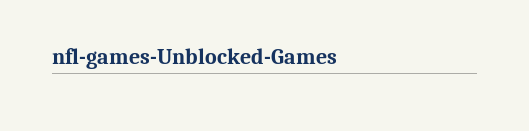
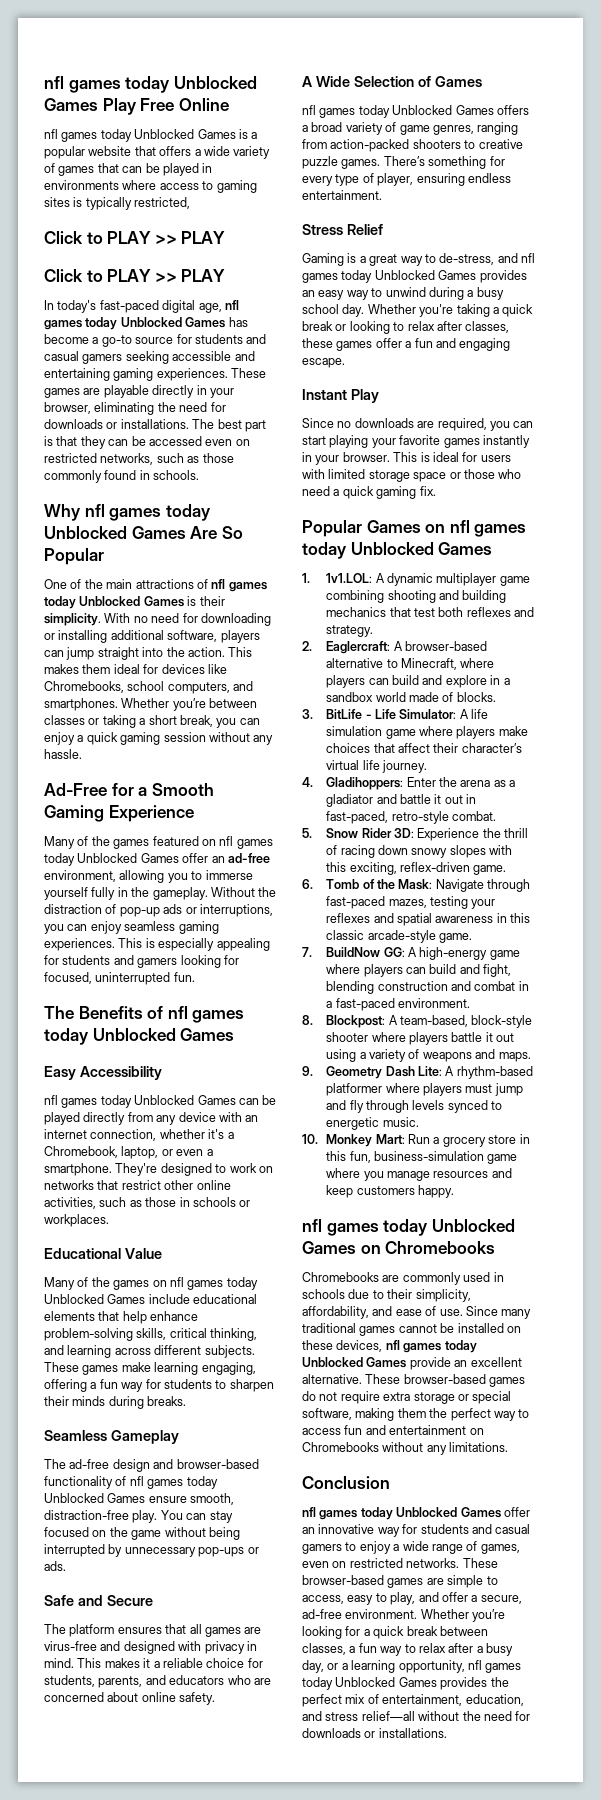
[52,48,337,69] nfl-games-Unblocked-Games -> [44,76,257,93] [44,98,229,115] [44,129,258,142] [44,146,271,159] [44,163,213,176] [44,180,257,193] [44,197,191,210] [44,231,226,244] [44,269,226,282] [44,300,239,313] [44,317,248,330] [44,334,267,347] [44,351,255,364] [44,368,267,381] [44,385,234,398] [44,402,226,415] [44,419,266,432] [44,436,250,449] [44,453,234,465] [44,470,200,483] [44,504,211,521] [44,526,243,539] [44,548,104,565] [44,579,267,592] [44,596,225,609] [44,613,271,626] [44,630,260,643] [44,647,253,660] [44,664,227,674] [44,681,254,694] [44,698,258,711] [44,715,260,728] [44,732,274,745] [44,749,82,759] [44,783,214,796] [44,805,194,822] [44,836,273,849] [44,853,270,866] [44,870,253,883] [44,887,277,900] [44,904,273,917] [44,921,219,934] [44,938,270,951] [44,955,239,968] [44,972,195,985] [44,1006,245,1023] [44,1028,235,1045] [44,1066,162,1080] [44,1095,277,1108] [44,1112,259,1125] [44,1129,234,1141] [44,1146,213,1159] [44,1163,273,1176] [44,1180,231,1190] [44,1197,251,1209] [44,1214,109,1227] [44,1248,162,1259] [44,1277,258,1290] [44,1294,258,1304] [44,1311,199,1324] [44,1328,258,1341] [44,1345,255,1358] [44,1362,256,1375] [44,1379,274,1392] [44,1396,187,1409] [44,1430,179,1444] [44,1459,259,1472] [44,1476,218,1489] [44,1493,235,1505] [44,1510,233,1523] [44,1527,240,1540] [44,1544,259,1557] [44,1561,66,1571] [44,1595,153,1606] [44,1624,262,1637] [44,1641,257,1654] [44,1658,263,1668] [44,1675,271,1688] [44,1692,216,1705] [302,76,482,87] [302,105,529,118] [302,122,519,135] [302,139,523,152] [302,156,505,169] [302,173,511,186] [302,190,382,200] [302,224,383,235] [302,253,535,266] [302,270,527,283] [302,287,504,300] [302,304,534,317] [302,321,510,334] [302,338,511,351] [302,358,345,368] [302,389,379,403] [302,418,534,431] [302,435,530,448] [302,452,511,465] [302,469,522,482] [302,486,436,499] [302,520,527,537] [302,542,493,559] [302,573,530,586] [326,590,507,603] [326,607,535,617] [326,625,374,637] [302,641,488,654] [326,658,495,670] [326,675,510,688] [326,692,496,702] [302,709,489,719] [326,726,528,739] [326,743,522,753] [326,760,428,773] [302,777,516,790] [326,794,477,807] [326,811,497,824] [302,828,529,841] [326,845,513,858] [326,862,507,875] [302,879,531,892] [326,896,496,909] [326,913,531,926] [326,930,473,943] [302,947,520,960] [326,964,512,977] [326,981,529,994] [326,998,471,1011] [302,1015,533,1028] [326,1032,515,1045] [326,1049,531,1062] [302,1066,533,1079] [326,1083,523,1096] [326,1100,503,1113] [326,1117,419,1130] [302,1134,530,1147] [326,1151,518,1164] [326,1168,512,1181] [326,1185,455,1198] [302,1219,515,1236] [302,1241,496,1254] [302,1272,504,1285] [302,1289,471,1302] [302,1306,532,1319] [302,1323,521,1336] [302,1340,477,1353] [302,1357,522,1370] [302,1374,526,1387] [302,1391,512,1404] [302,1408,530,1421] [302,1425,484,1435] [302,1442,509,1455] [302,1476,390,1489] [302,1507,530,1520] [302,1524,531,1537] [302,1541,520,1554] [302,1558,498,1568] [302,1575,498,1588] [302,1592,522,1605] [302,1609,506,1622] [302,1626,488,1639] [302,1643,513,1656] [302,1660,522,1673] [302,1677,509,1690] [302,1694,524,1707] [302,1711,531,1721] [302,1728,447,1738] nfl games today Unblocked Games Play Free Online // nfl games today Unblocked Games is a popular website that offers a wide variety of games that can be played in environments where access to gaming sites is typically restricted, // Click to PLAY >> PLAY // Click to PLAY >> PLAY // In today's fast-paced digital age, nfl games today Unblocked Games has become a go-to source for students and casual gamers seeking accessible and entertaining gaming experiences. These games are playable directly in your browser, eliminating the need for downloads or installations. The best part is that they can be accessed even on restricted networks, such as those commonly found in schools. // Why nfl games today Unblocked Games Are So Popular // One of the main attractions of nfl games today Unblocked Games is their simplicity. With no need for downloading or installing additional software, players can jump straight into the action. This makes them ideal for devices like Chromebooks, school computers, and smartphones. Whether you’re between classes or taking a short break, you can enjoy a quick gaming session without any hassle. // Ad-Free for a Smooth Gaming Experience // Many of the games featured on nfl games today Unblocked Games offer an ad-free environment, allowing you to immerse yourself fully in the gameplay. Without the distraction of pop-up ads or interruptions, you can enjoy seamless gaming experiences. This is especially appealing for students and gamers looking for focused, uninterrupted fun. // The Benefits of nfl games today Unblocked Games // Easy Accessibility // nfl games today Unblocked Games can be played directly from any device with an internet connection, whether it's a Chromebook, laptop, or even a smartphone. They're designed to work on networks that restrict other online activities, such as those in schools or workplaces. // Educational Value // Many of the games on nfl games today Unblocked Games include educational elements that help enhance problem-solving skills, critical thinking, and learning across different subjects. These games make learning engaging, offering a fun way for students to sharpen their minds during breaks. // Seamless Gameplay // The ad-free design and browser-based functionality of nfl games today Unblocked Games ensure smooth, distraction-free play. You can stay focused on the game without being interrupted by unnecessary pop-ups or ads. // Safe and Secure // The platform ensures that all games are virus-free and designed with privacy in mind. This makes it a reliable choice for students, parents, and educators who are concerned about online safety. // A Wide Selection of Games // nfl games today Unblocked Games offers a broad variety of game genres, ranging from action-packed shooters to creative puzzle games. There’s something for every type of player, ensuring endless entertainment. // Stress Relief // Gaming is a great way to de-stress, and nfl games today Unblocked Games provides an easy way to unwind during a busy school day. Whether you're taking a quick break or looking to relax after classes, these games offer a fun and engaging escape. // Instant Play // Since no downloads are required, you can start playing your favorite games instantly in your browser. This is ideal for users with limited storage space or those who need a quick gaming fix. // Popular Games on nfl games today Unblocked Games // 1. 1v1.LOL: A dynamic multiplayer game combining shooting and building mechanics that test both reflexes and strategy. // 2. Eaglercraft: A browser-based alternative to Minecraft, where players can build and explore in a sandbox world made of blocks. // 3. BitLife - Life Simulator: A life simulation game where players make choices that affect their character’s virtual life journey. // 4. Gladihoppers: Enter the arena as a gladiator and battle it out in fast-paced, retro-style combat. // 5. Snow Rider 3D: Experience the thrill of racing down snowy slopes with this exciting, reflex-driven game. // 6. Tomb of the Mask: Navigate through fast-paced mazes, testing your reflexes and spatial awareness in this classic arcade-style game. // 7. BuildNow GG: A high-energy game where players can build and fight, blending construction and combat in a fast-paced environment. // 8. Blockpost: A team-based, block-style shooter where players battle it out using a variety of weapons and maps. // 9. Geometry Dash Lite: A rhythm-based platformer where players must jump and fly through levels synced to energetic music. // 10. Monkey Mart: Run a grocery store in this fun, business-simulation game where you manage resources and keep customers happy. // nfl games today Unblocked Games on Chromebooks // Chromebooks are commonly used in schools due to their simplicity, affordability, and ease of use. Since many traditional games cannot be installed on these devices, nfl games today Unblocked Games provide an excellent alternative. These browser-based games do not require extra storage or special software, making them the perfect way to access fun and entertainment on Chromebooks without any limitations. // Conclusion // nfl games today Unblocked Games offer an innovative way for students and casual gamers to enjoy a wide range of games, even on restricted networks. These browser-based games are simple to access, easy to play, and offer a secure, ad-free environment. Whether you’re looking for a quick break between classes, a fun way to relax after a busy day, or a learning opportunity, nfl games today Unblocked Games provides the perfect mix of entertainment, education, and stress relief—all without the need for downloads or installations.

